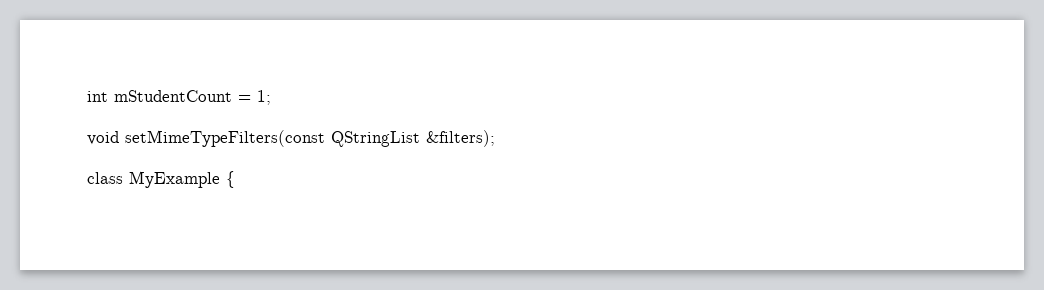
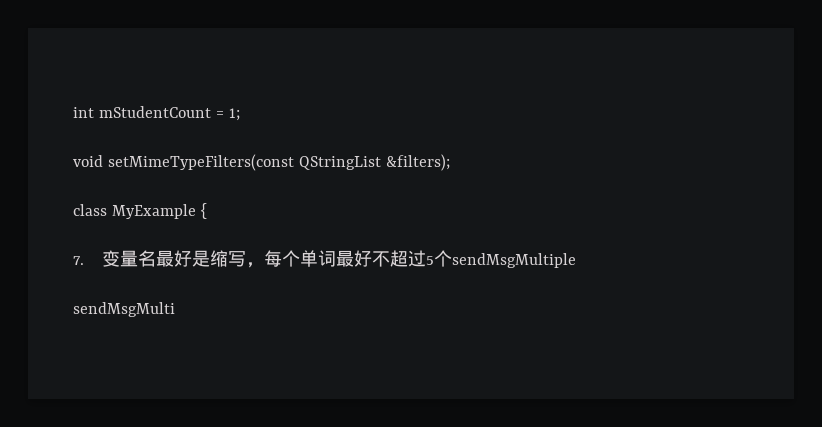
(235, 179) none -> [73,250,576,268] [73,302,175,317] // 7.变量名最好是缩写，每个单词最好不超过5个sendMsgMultiple // sendMsgMulti

